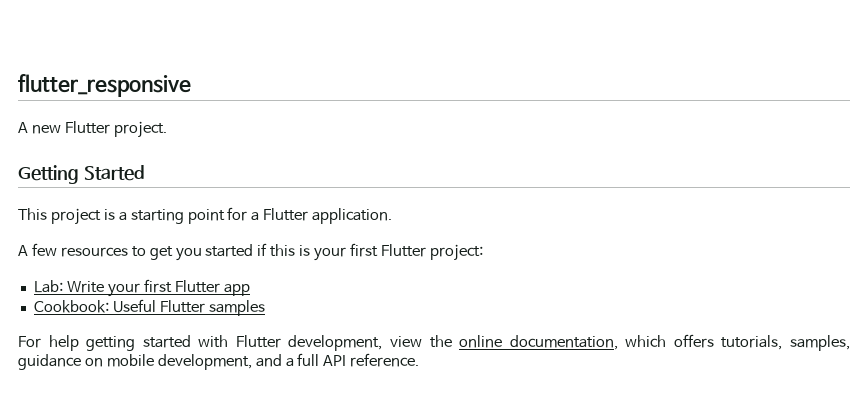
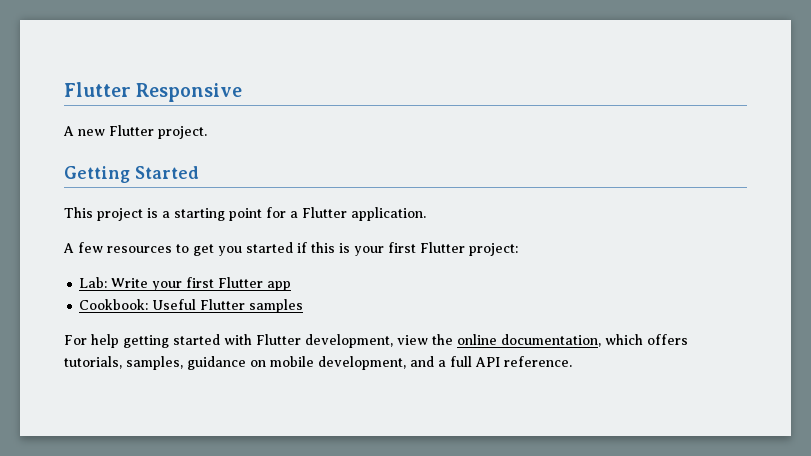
[18,74,191,97] flutter_responsive -> [64,82,243,102] Flutter Responsive

